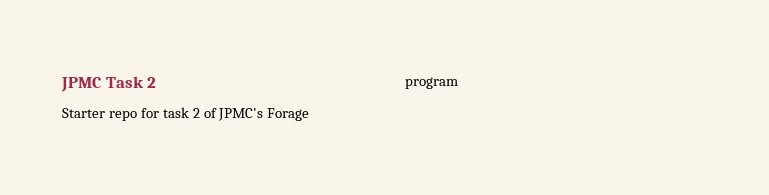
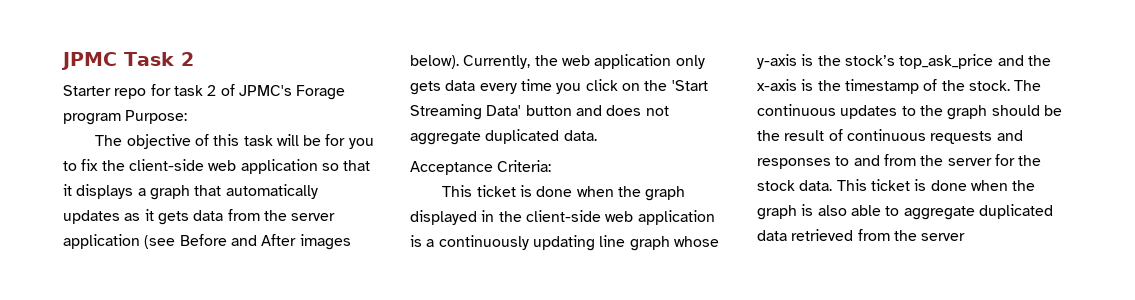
(458, 83) none -> [125,110,188,124] [95,134,374,149] [63,159,371,174] [63,184,318,200] [63,209,336,225] [63,234,351,250] [410,54,705,69] [410,79,708,95] [410,104,669,120] [410,129,597,145] [410,160,552,175] [442,185,686,201] [410,210,715,225] [410,235,719,251] [757,54,1051,69] [757,79,1042,94] [757,104,1062,120] [757,129,1023,144] [757,154,1042,169] [757,179,1036,191] [757,204,1053,220] [757,229,966,241] Purpose: // The objective of this task will be for you to fix the client-side web application so that it displays a graph that automatically updates as it gets data from the server application (see Before and After images below). Currently, the web application only gets data every time you click on the 'Start Streaming Data' button and does not aggregate duplicated data. // Acceptance Criteria: // This ticket is done when the graph displayed in the client-side web application is a continuously updating line graph whose y-axis is the stock’s top_ask_price and the x-axis is the timestamp of the stock. The continuous updates to the graph should be the result of continuous requests and responses to and from the server for the stock data. This ticket is done when the graph is also able to aggregate duplicated data retrieved from the server

